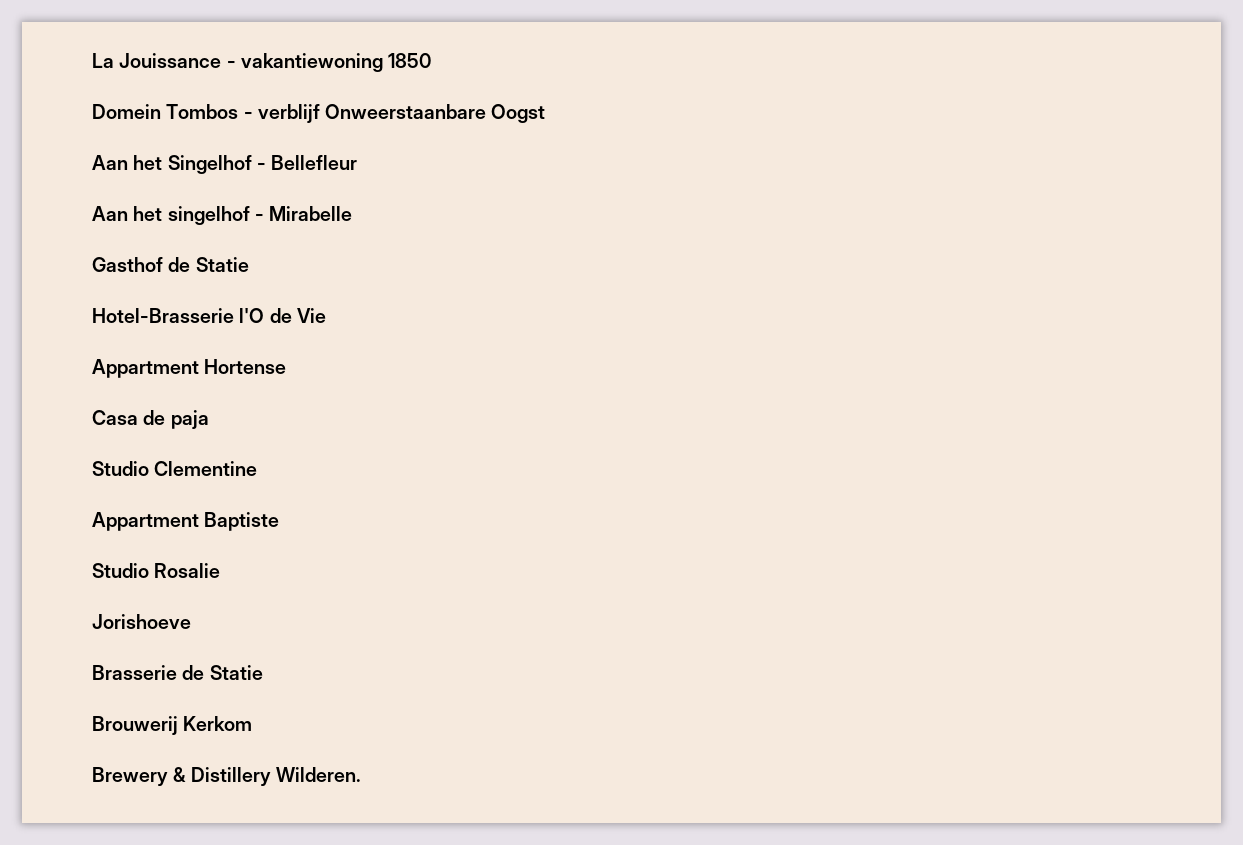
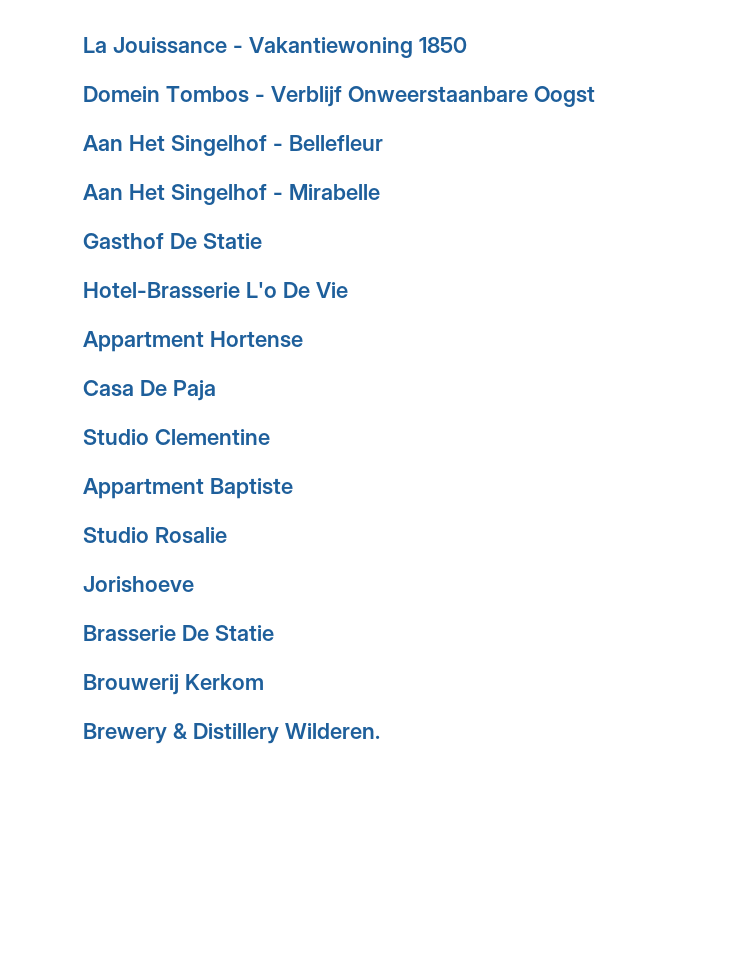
[240,53,383,72] vakantiewoning -> [248,37,413,58] Vakantiewoning
[257,104,320,123] verblijf -> [270,86,342,107] Verblijf
[133,155,163,170] het -> [128,135,165,151] Het
[133,206,250,225] het singelhof -> [128,184,267,205] Het Singelhof
[168,257,191,272] de -> [169,233,197,249] De
[239,308,292,323] l'O de -> [245,282,310,298] L'o De
[143,410,209,429] de paja -> [139,380,216,401] De Paja
[182,665,205,680] de -> [181,625,209,641] De

